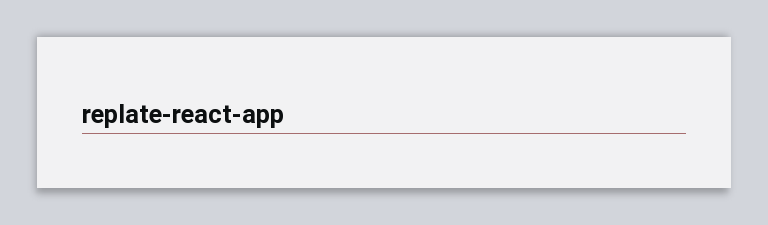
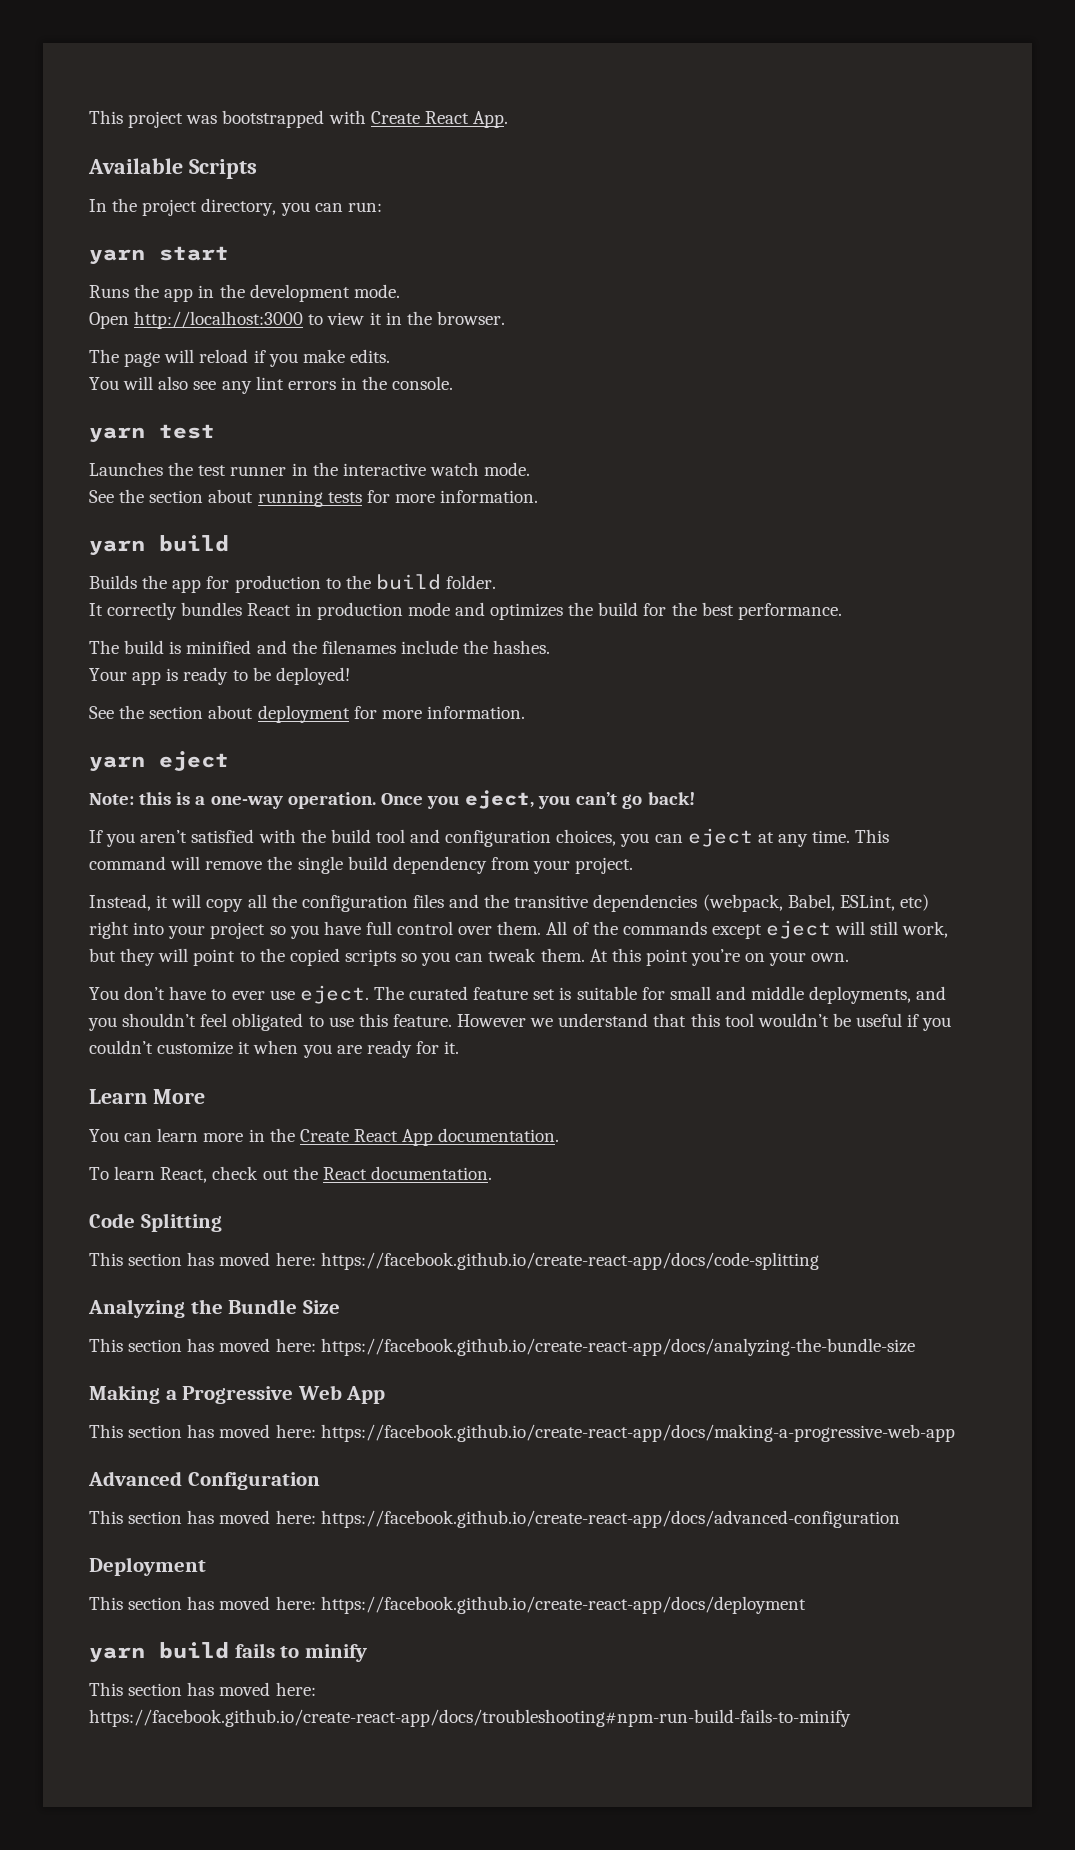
[82,104,284,128] replate-react-app -> [89,110,508,128] [88,158,257,179] [89,198,382,216] [89,246,229,265] [89,284,400,302] [89,311,505,329] [89,349,390,367] [89,376,454,394] [89,424,215,443] [89,462,531,476] [89,489,539,507] [89,535,229,556] [89,574,497,593] [89,602,842,620] [89,640,551,654] [89,667,350,685] [89,705,525,723] [89,751,229,772] [89,790,695,809] [89,828,890,847] [89,856,634,874] [89,894,929,912] [89,920,949,939] [89,948,850,966] [89,985,947,1004] [88,1013,952,1031] [89,1040,460,1058] [89,1089,205,1104] [89,1128,560,1146] [89,1166,492,1183] [89,1213,222,1232] [89,1252,819,1270] [88,1299,340,1318] [89,1338,915,1356] [89,1385,386,1404] [89,1424,955,1442] [88,1471,320,1490] [89,1510,900,1528] [89,1557,206,1576] [89,1596,806,1614] [89,1642,367,1663] [89,1682,316,1696] [89,1709,851,1727] This project was bootstrapped with Create React App. // Available Scripts // In the project directory, you can run: // yarn start // Runs the app in the development mode. // Open http://localhost:3000 to view it in the browser. // The page will reload if you make edits. // You will also see any lint errors in the console. // yarn test // Launches the test runner in the interactive watch mode. // See the section about running tests for more information. // yarn build // Builds the app for production to the build folder. // It correctly bundles React in production mode and optimizes the build for the best performance. // The build is minified and the filenames include the hashes. // Your app is ready to be deployed! // See the section about deployment for more information. // yarn eject // Note: this is a one-way operation. Once you eject, you can’t go back! // If you aren’t satisfied with the build tool and configuration choices, you can eject at any time. This command will remove the single build dependency from your project. // Instead, it will copy all the configuration files and the transitive dependencies (webpack, Babel, ESLint, etc) right into your project so you have full control over them. All of the commands except eject will still work, but they will point to the copied scripts so you can tweak them. At this point you’re on your own. // You don’t have to ever use eject. The curated feature set is suitable for small and middle deployments, and you shouldn’t feel obligated to use this feature. However we understand that this tool wouldn’t be useful if you couldn’t customize it when you are ready for it. // Learn More // You can learn more in the Create React App documentation. // To learn React, check out the React documentation. // Code Splitting // This section has moved here: https://facebook.github.io/create-react-app/docs/code-splitting // Analyzing the Bundle Size // This section has moved here: https://facebook.github.io/create-react-app/docs/analyzing-the-bundle-size // Making a Progressive Web App // This section has moved here: https://facebook.github.io/create-react-app/docs/making-a-progressive-web-app // Advanced Configuration // This section has moved here: https://facebook.github.io/create-react-app/docs/advanced-configuration // Deployment // This section has moved here: https://facebook.github.io/create-react-app/docs/deployment // yarn build fails to minify // This section has moved here: https://facebook.github.io/create-react-app/docs/troubleshooting#npm-run-build-fails-to-minify

